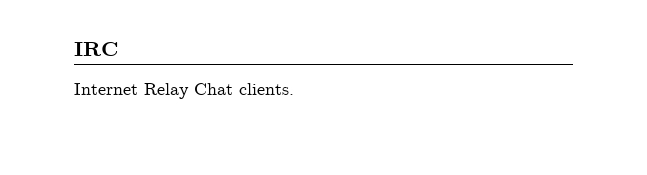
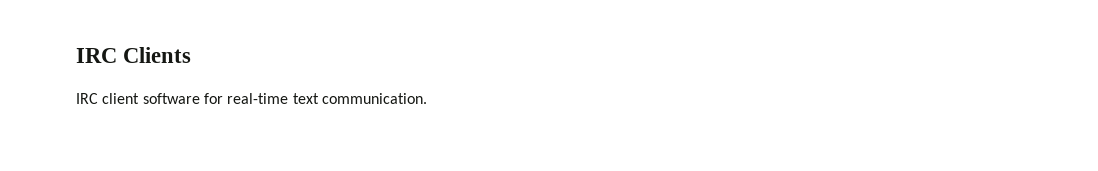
[74,42,118,56] [74,83,294,99] IRC // Internet Relay Chat clients. -> [76,47,192,63] [76,93,427,104] IRC Clients // IRC client software for real-time text communication.

